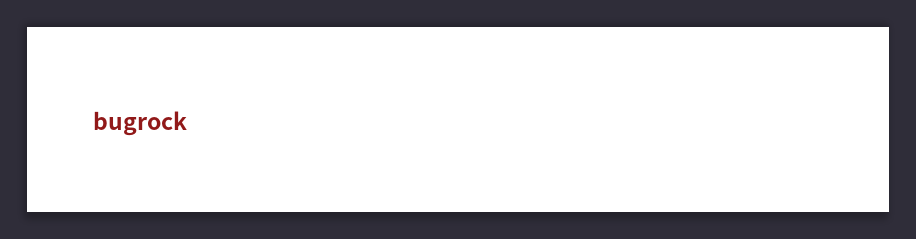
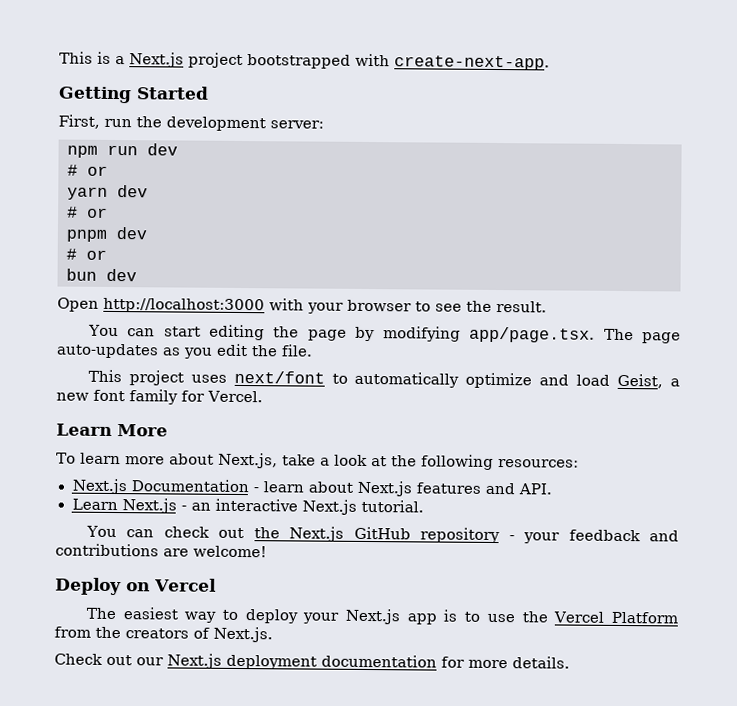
[93,111,187,136] bugrock -> [59,51,550,71] [58,86,209,104] [58,114,324,132] [67,143,178,158] [67,164,108,176] [67,185,148,200] [67,206,108,218] [66,227,147,242] [66,248,107,260] [66,268,137,282] [57,297,547,314] [87,324,681,344] [56,343,313,359] [87,369,680,389] [56,389,263,405] [56,423,168,437] [56,452,579,470] [71,478,552,497] [71,498,424,515] [85,525,679,544] [55,543,267,558] [55,577,217,596] [85,607,678,625] [54,626,273,643] [54,653,570,670] This is a Next.js project bootstrapped with create-next-app. // Getting Started // First, run the development server: // npm run dev // # or // yarn dev // # or // pnpm dev // # or // bun dev // Open http://localhost:3000 with your browser to see the result. // You can start editing the page by modifying app/page.tsx. The page auto-updates as you edit the file. // This project uses next/font to automatically optimize and load Geist, a new font family for Vercel. // Learn More // To learn more about Next.js, take a look at the following resources: // Next.js Documentation - learn about Next.js features and API. // Learn Next.js - an interactive Next.js tutorial. // You can check out the Next.js GitHub repository - your feedback and contributions are welcome! // Deploy on Vercel // The easiest way to deploy your Next.js app is to use the Vercel Platform from the creators of Next.js. // Check out our Next.js deployment documentation for more details.

